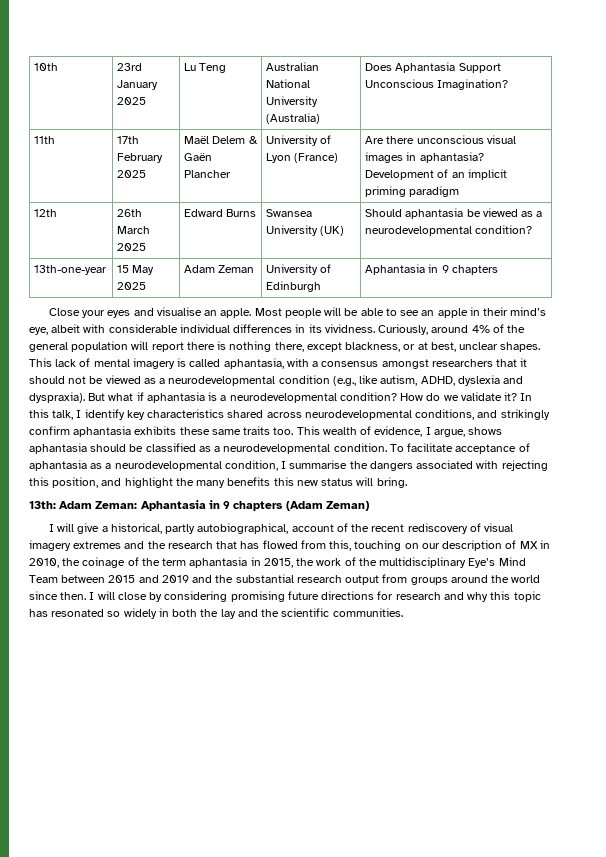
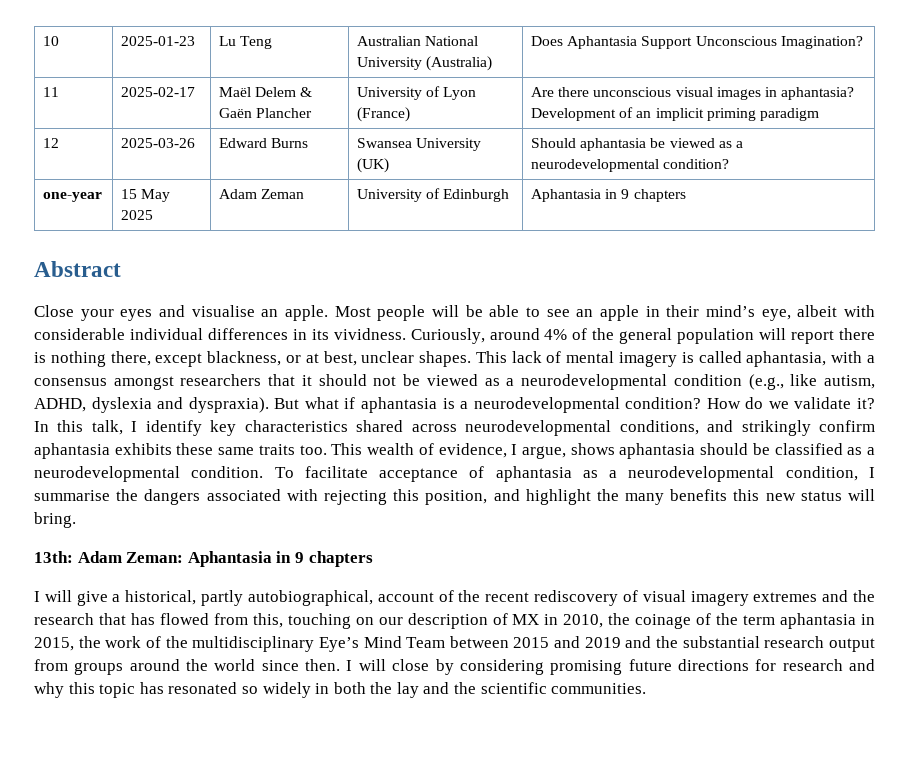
[34,63,59,71] [117,63,143,71] [117,80,159,90] [117,97,147,105] 10th | 23rd January 2025 -> [43,36,60,46] [121,36,196,46] 10 | 2025-01-23
[34,136,56,144] [117,136,140,144] [117,153,164,163] [117,170,147,178] 11th | 17th February 2025 -> [43,87,60,97] [121,87,196,97] 11 | 2025-02-17
[34,209,58,217] [117,209,143,217] [117,226,151,234] [117,243,147,251] 12th | 26th March 2025 -> [43,138,60,148] [121,138,196,148] 12 | 2025-03-26
[34,265,108,275] 13th-one-year -> [43,192,103,202] one-year
(498, 270) none -> [34,261,121,277] // Abstract
[285,501,369,511] (Adam Zeman) -> (373, 559) none

